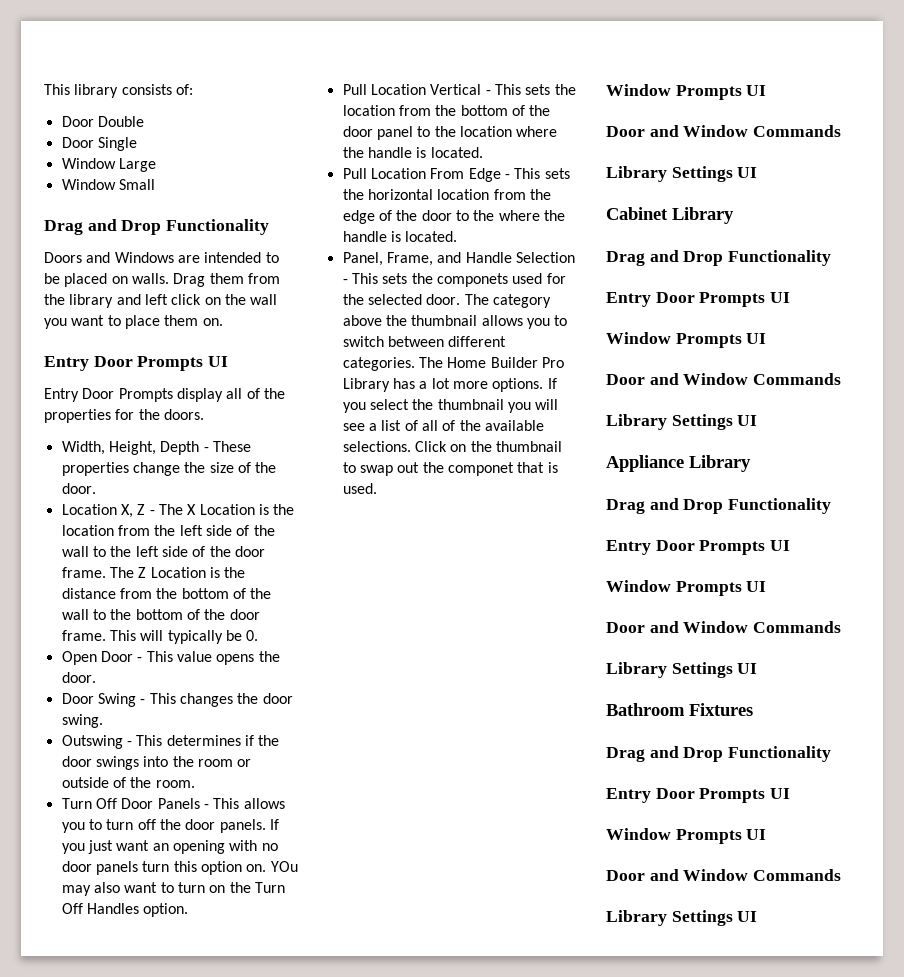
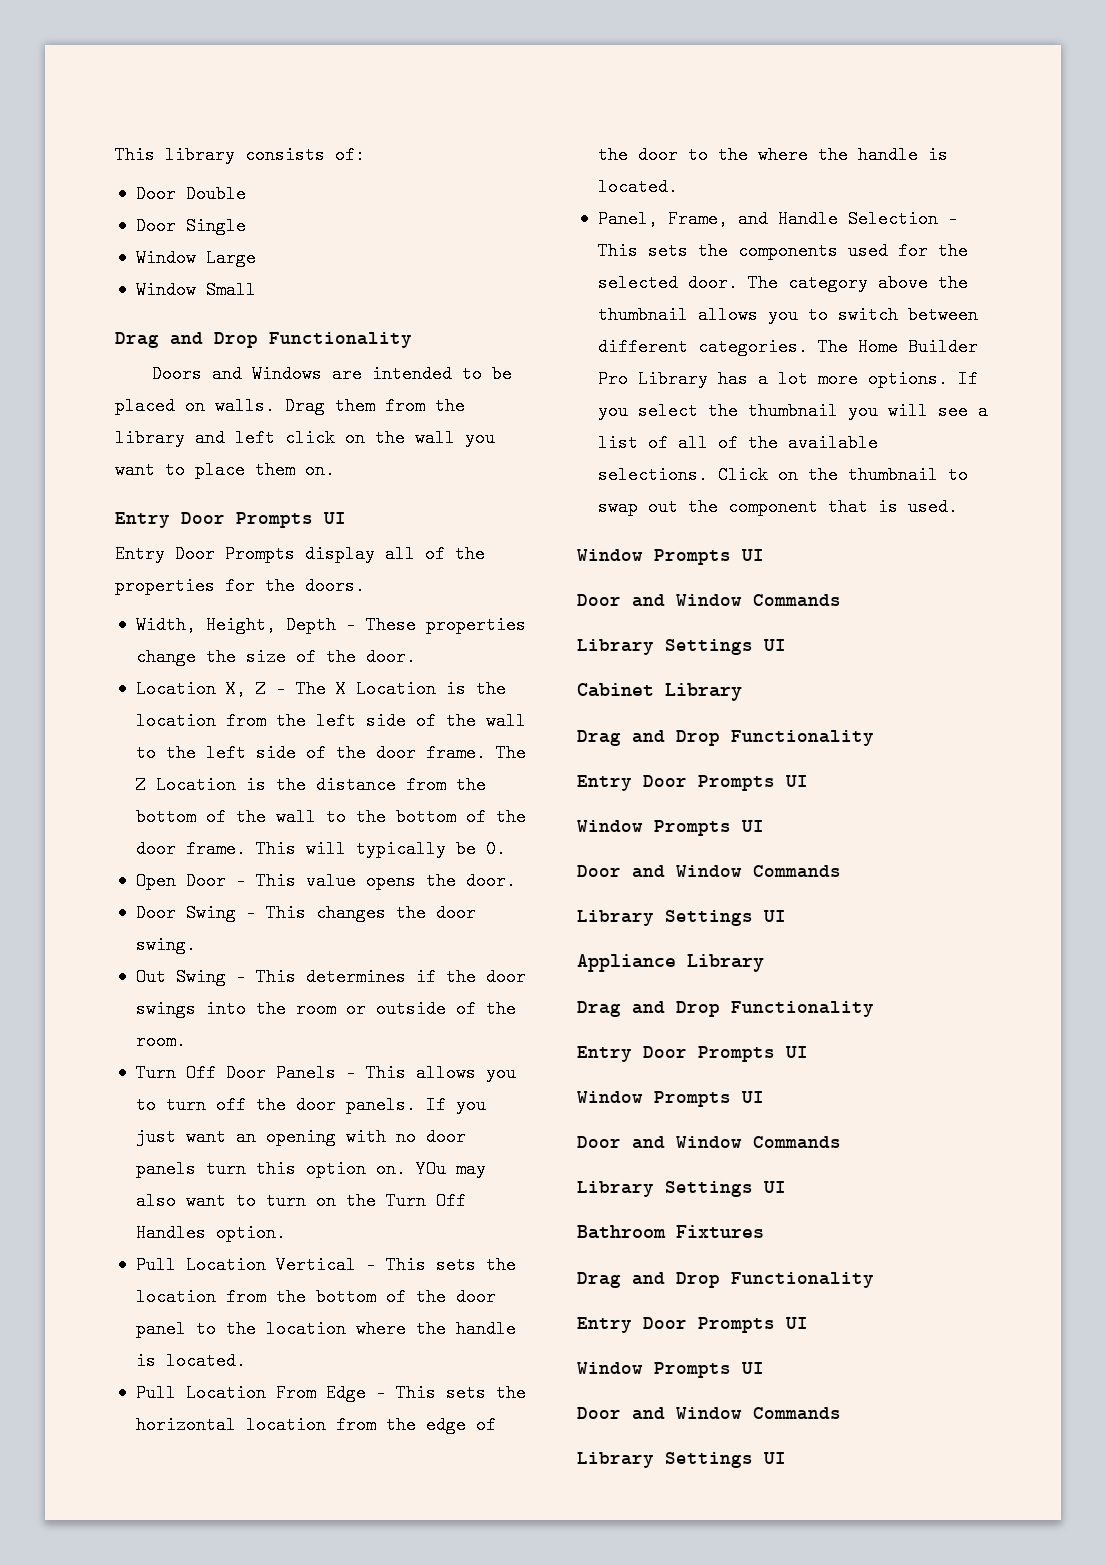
[61,735,123,749] Outswing -> [135,968,226,986] Out Swing
[436,273,508,287] componets -> [737,242,838,260] components
[447,462,514,476] componet -> [727,498,818,516] component

